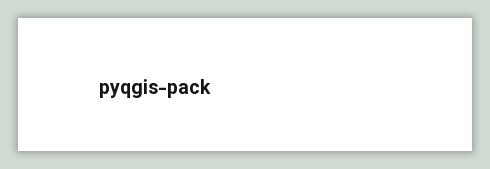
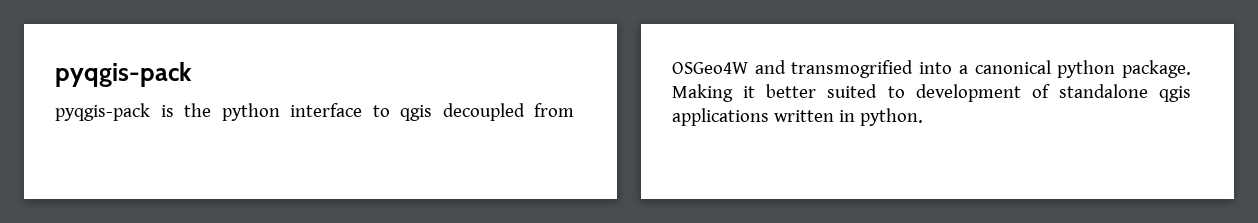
[99,79,211,98] pyqgis-pack -> [55,62,192,87] [55,103,574,121] [672,60,1191,78] [672,84,1191,102] [672,108,923,126] pyqgis-pack // pyqgis-pack is the python interface to qgis decoupled from OSGeo4W and transmogrified into a canonical python package. Making it better suited to development of standalone qgis applications written in python.

